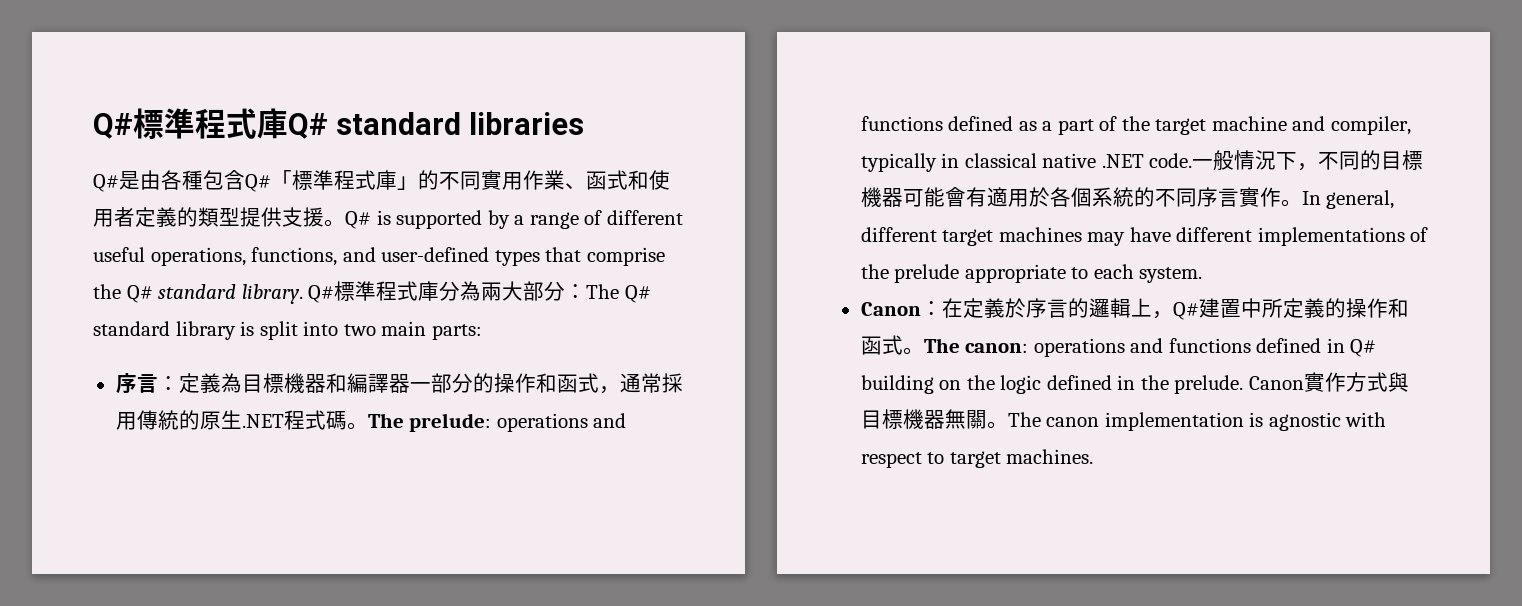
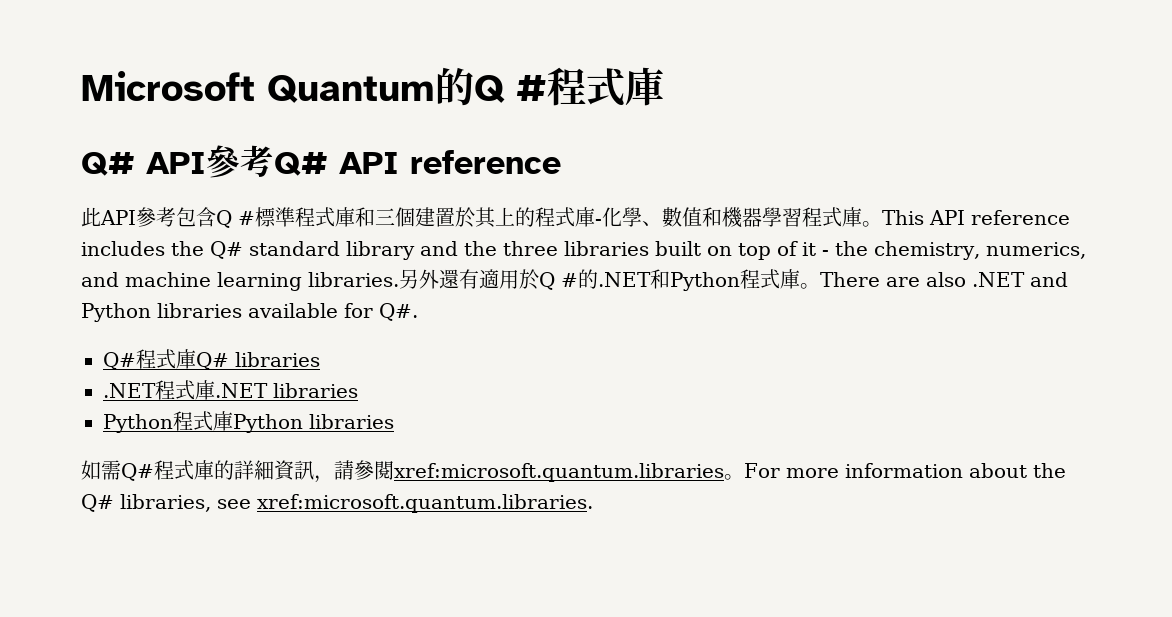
[93,108,585,139] [93,170,670,192] [93,207,683,229] [93,247,665,266] [93,281,651,304] [93,321,482,340] [115,373,683,394] [115,410,627,432] [860,116,1411,135] [860,150,1424,172] [860,187,1395,209] [860,227,1429,246] [860,264,1203,283] [860,298,1409,320] [860,335,1377,357] [860,372,1409,394] [860,409,1387,431] [860,449,1094,468] Q#標準程式庫Q# standard libraries // Q#是由各種包含Q#「標準程式庫」的不同實用作業、函式和使用者定義的類型提供支援。Q# is supported by a range of different useful operations, functions, and user-defined types that comprise the Q# standard library. Q#標準程式庫分為兩大部分：The Q# standard library is split into two main parts: // 序言：定義為目標機器和編譯器一部分的操作和函式，通常採用傳統的原生.NET程式碼。The prelude: operations and functions defined as a part of the target machine and compiler, typically in classical native .NET code.一般情況下，不同的目標機器可能會有適用於各個系統的不同序言實作。In general, different target machines may have different implementations of the prelude appropriate to each system. // Canon：在定義於序言的邏輯上，Q#建置中所定義的操作和函式。The canon: operations and functions defined in Q# building on the logic defined in the prelude. Canon實作方式與目標機器無關。The canon implementation is agnostic with respect to target machines. -> [81,67,664,107] [81,145,561,178] [81,207,1070,228] [81,241,1086,260] [81,269,1068,291] [81,303,418,322] [103,349,320,370] [103,380,358,400] [103,411,394,433] [81,460,1066,483] [81,494,593,513] Microsoft Quantum的Q #程式庫 // Q# API參考Q# API reference // 此API參考包含Q #標準程式庫和三個建置於其上的程式庫-化學、數值和機器學習程式庫。This API reference includes the Q# standard library and the three libraries built on top of it - the chemistry, numerics, and machine learning libraries.另外還有適用於Q #的.NET和Python程式庫。There are also .NET and Python libraries available for Q#. // Q#程式庫Q# libraries // .NET程式庫.NET libraries // Python程式庫Python libraries // 如需Q#程式庫的詳細資訊，請參閱xref:microsoft.quantum.libraries。For more information about the Q# libraries, see xref:microsoft.quantum.libraries.

